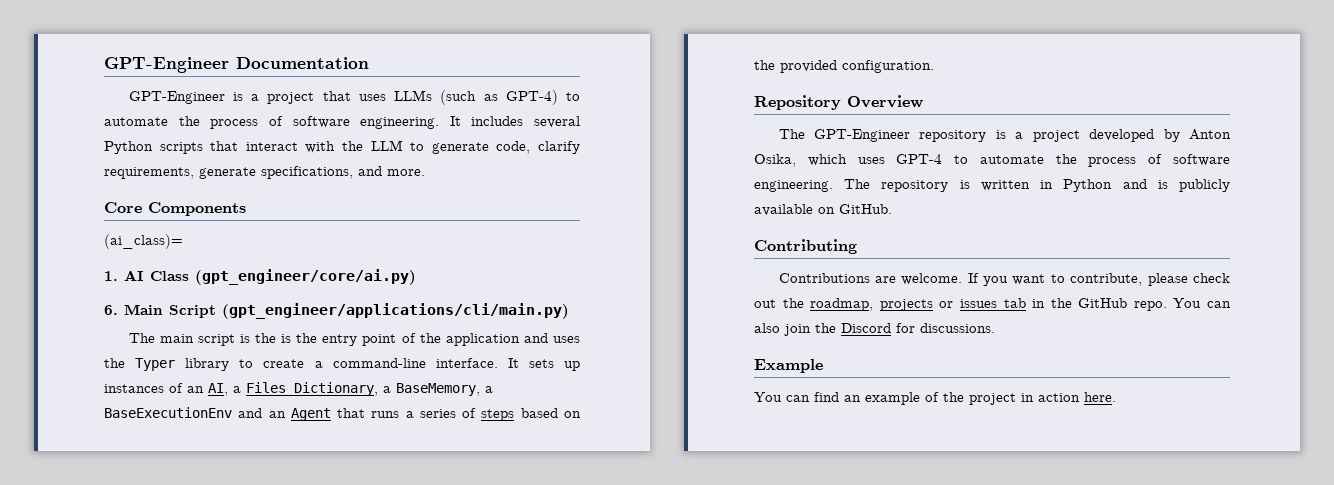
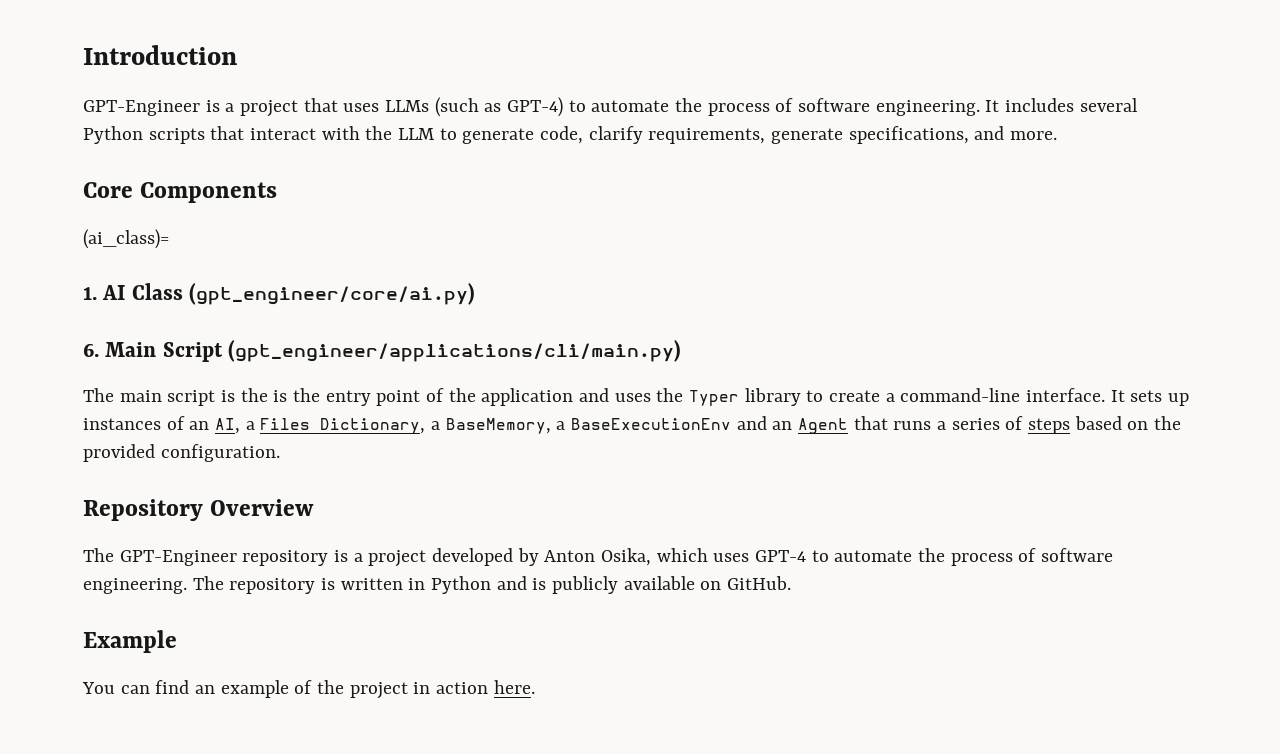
[104,57,369,73] GPT-Engineer Documentation -> [83,45,237,65] Introduction
[754,239,857,254] [778,273,1230,286] [754,298,1231,311] [754,323,995,336] // Contributing // Contributions are welcome. If you want to contribute, please check out the roadmap, projects or issues tab in the GitHub repo. You can also join the Discord for discussions. -> (792, 583) none

